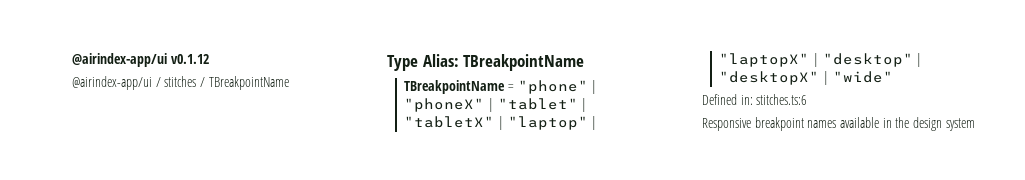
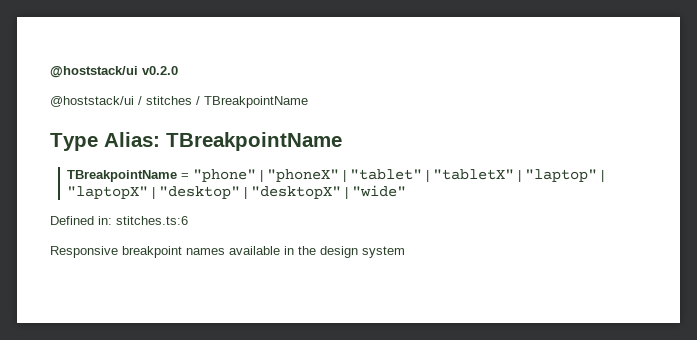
[72,53,209,67] [72,76,152,90] @airindex-app/ui v0.1.12 // @airindex-app/ui -> [50,66,178,78] [50,96,134,107] @hoststack/ui v0.2.0 // @hoststack/ui

